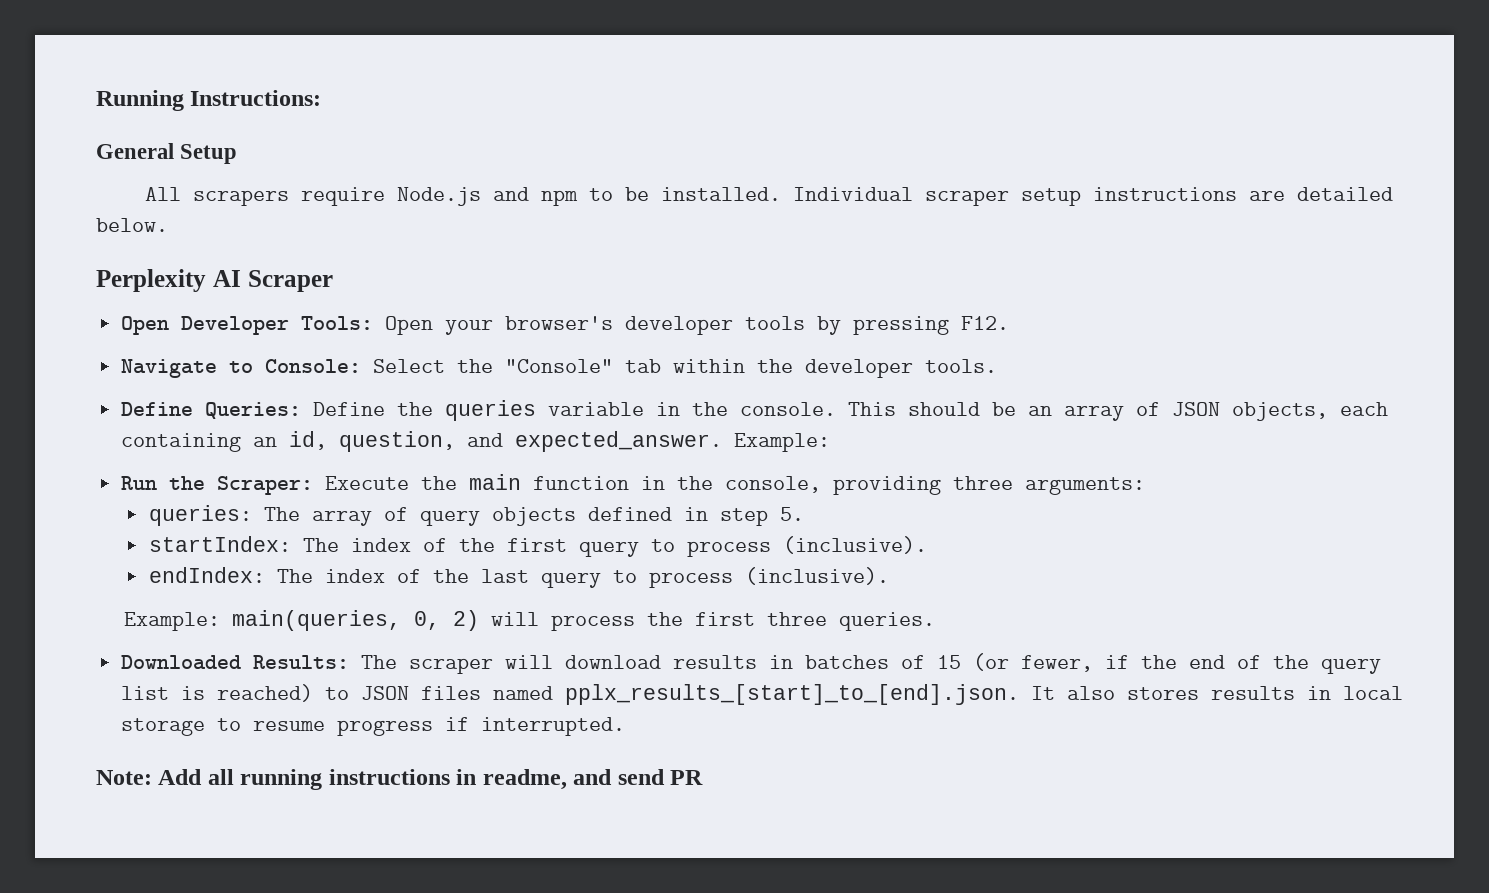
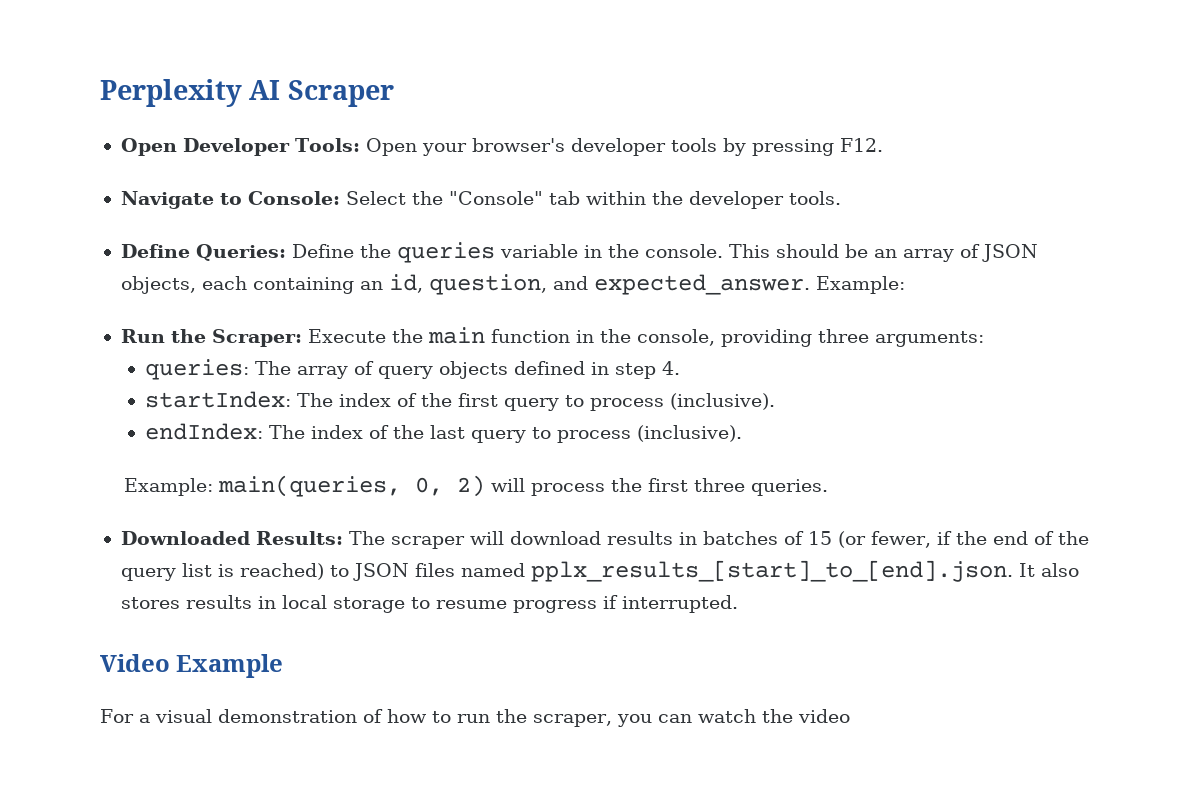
[96,90,322,111] [96,143,238,164] [144,187,1393,206] [96,218,168,232] Running Instructions: // General Setup // All scrapers require Node.js and npm to be installed. Individual scraper setup instructions are detailed below. // -> (100, 93) none
[779,507,804,521] 5. -> [662,361,681,375] 4.
[96,769,704,790] Note: Add all running instructions in readme, and send PR -> [100,654,284,678] [100,709,850,727] Video Example // For a visual demonstration of how to run the scraper, you can watch the video

